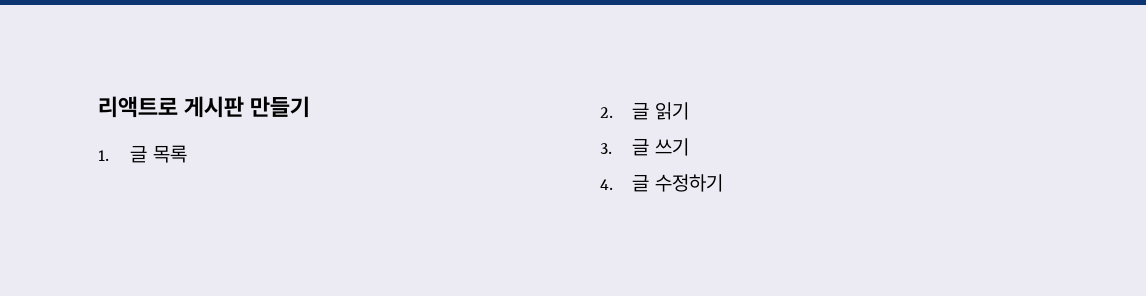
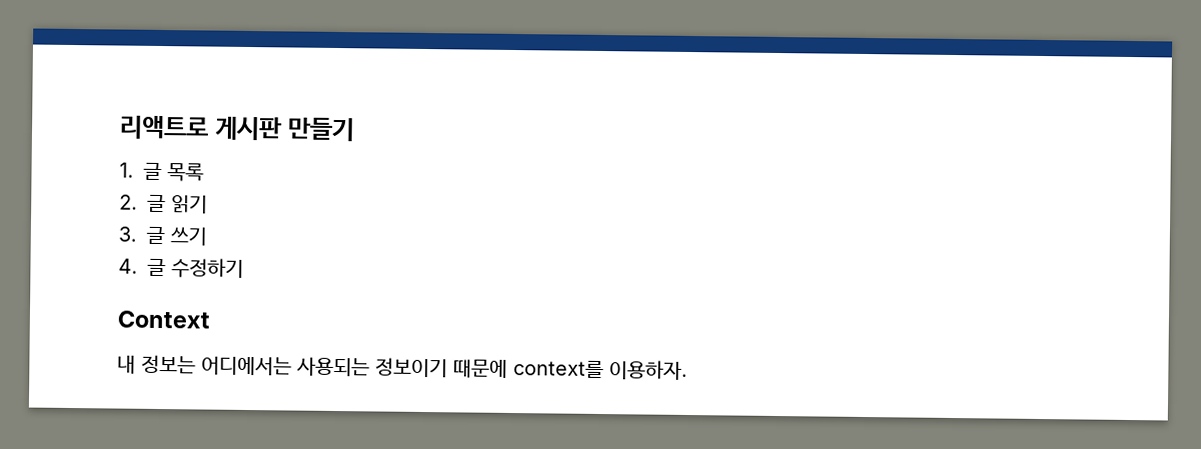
(723, 183) none -> [117,310,210,329] [117,354,688,380] // Context // 내 정보는 어디에서는 사용되는 정보이기 때문에 context를 이용하자.

